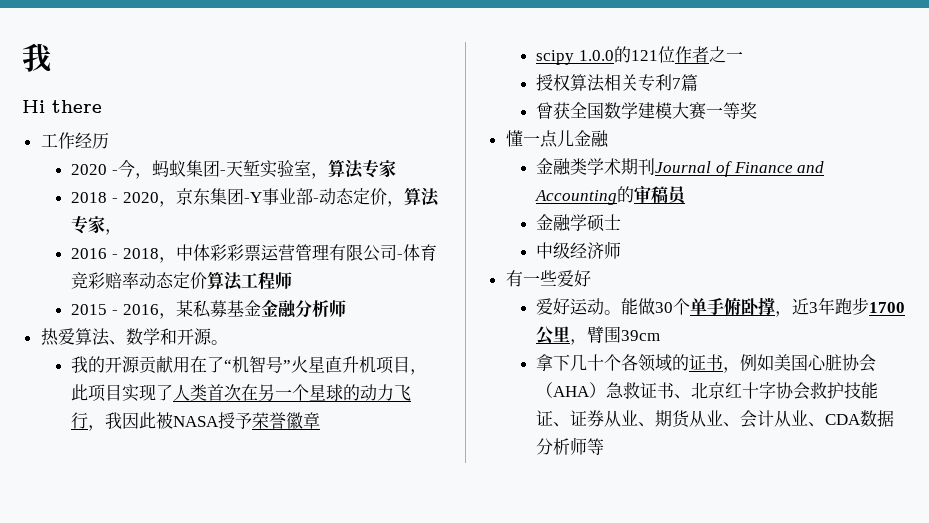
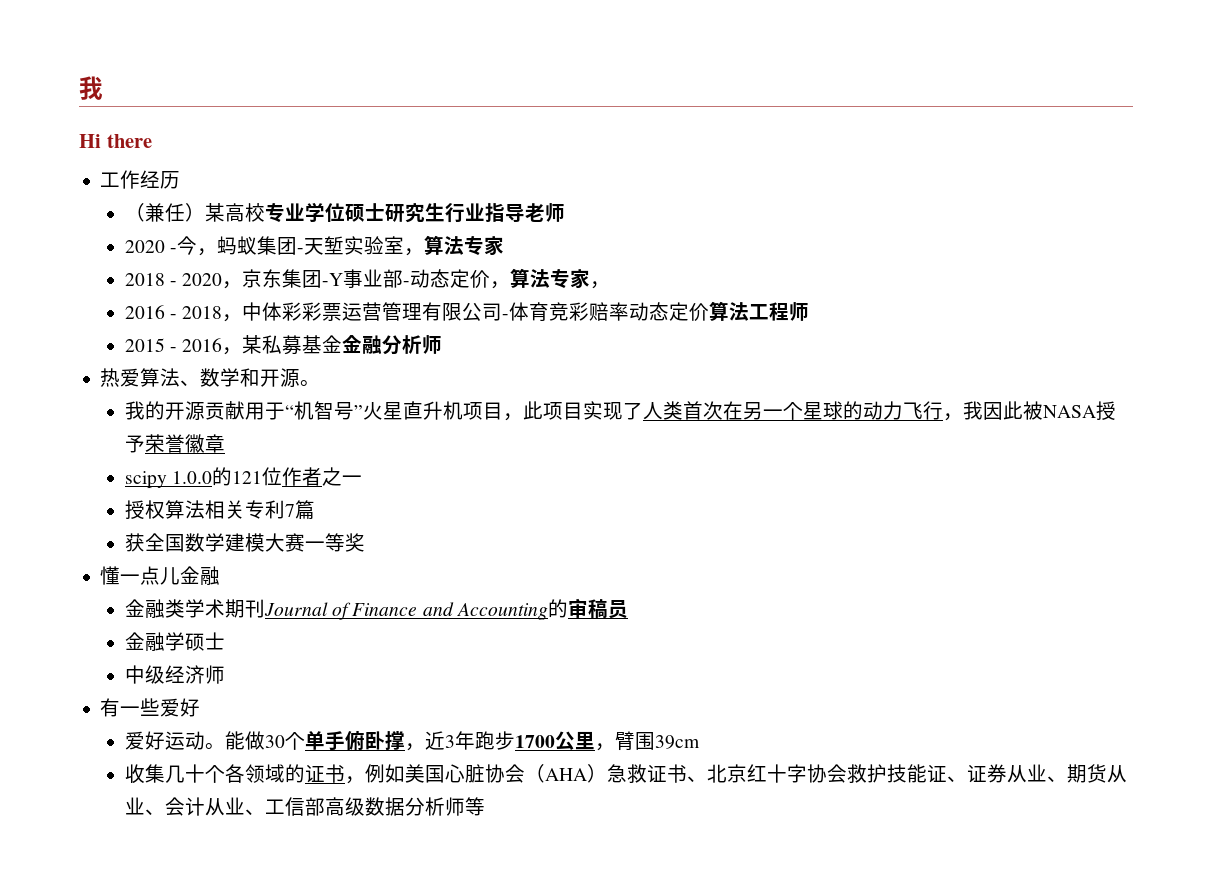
(109, 140) none -> [124,202,565,223] // （兼任）某高校专业学位硕士研究生行业指导老师
[190,356,225,373] 在了 -> [264,402,285,420] 于
[536,102,554,119] 曾 -> (315, 510) none
[536,354,571,371] 拿下 -> [124,764,165,784] 收集
[825,414,862,425] CDA -> [264,797,365,816] 工信部高级

